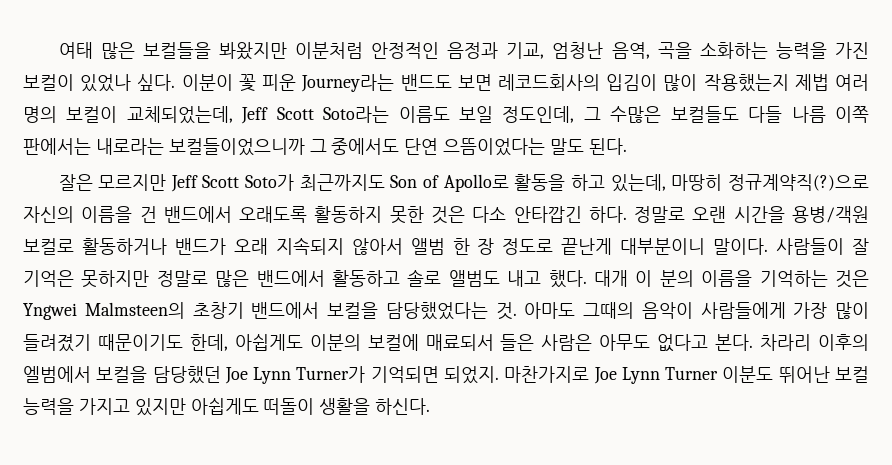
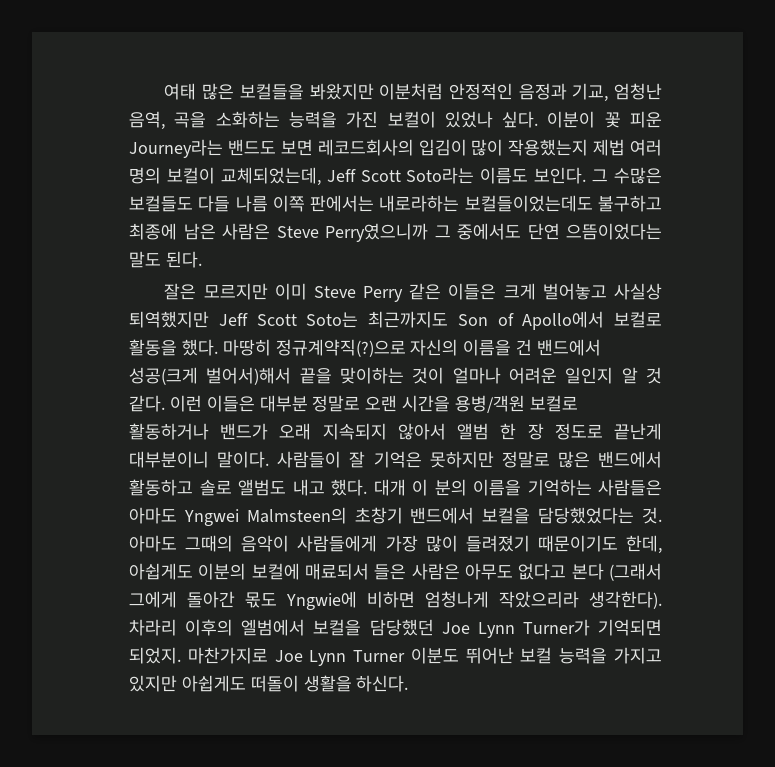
[459,106,575,123] 보일 정도인데, -> [534,167,587,184] 보인다.
[95,138,305,156] 내로라는 보컬들이었으니까 -> [379,195,662,212] [129,223,428,242] 내로라하는 보컬들이었는데도 불구하고 최종에 남은 사람은 Steve Perry였으니까
[170,174,295,192] Jeff Scott Soto가 -> [274,283,662,302] [129,311,359,328] 이미 Steve Perry 같은 이들은 크게 벌어놓고 사실상 퇴역했지만 Jeff Scott Soto는
[443,174,666,192] Apollo로 활동을 하고 있는데, -> [522,311,662,330] [129,339,218,356] Apollo에서 보컬로 활동을 했다.
[239,206,627,224] 오래도록 활동하지 못한 것은 다소 안타깝긴 하다. -> [129,367,662,385] [129,395,308,412] 성공(크게 벌어서)해서 끝을 맞이하는 것이 얼마나 어려운 일인지 알 것 같다. 이런 이들은 대부분
[834,270,869,288] 것은 -> [598,479,662,496] [129,507,177,524] 사람들은 아마도
[715,334,754,351] 본다. -> [571,563,662,581] [129,591,662,610] 본다 (그래서 그에게 돌아간 몫도 Yngwie에 비하면 엄청나게 작았으리라 생각한다).

